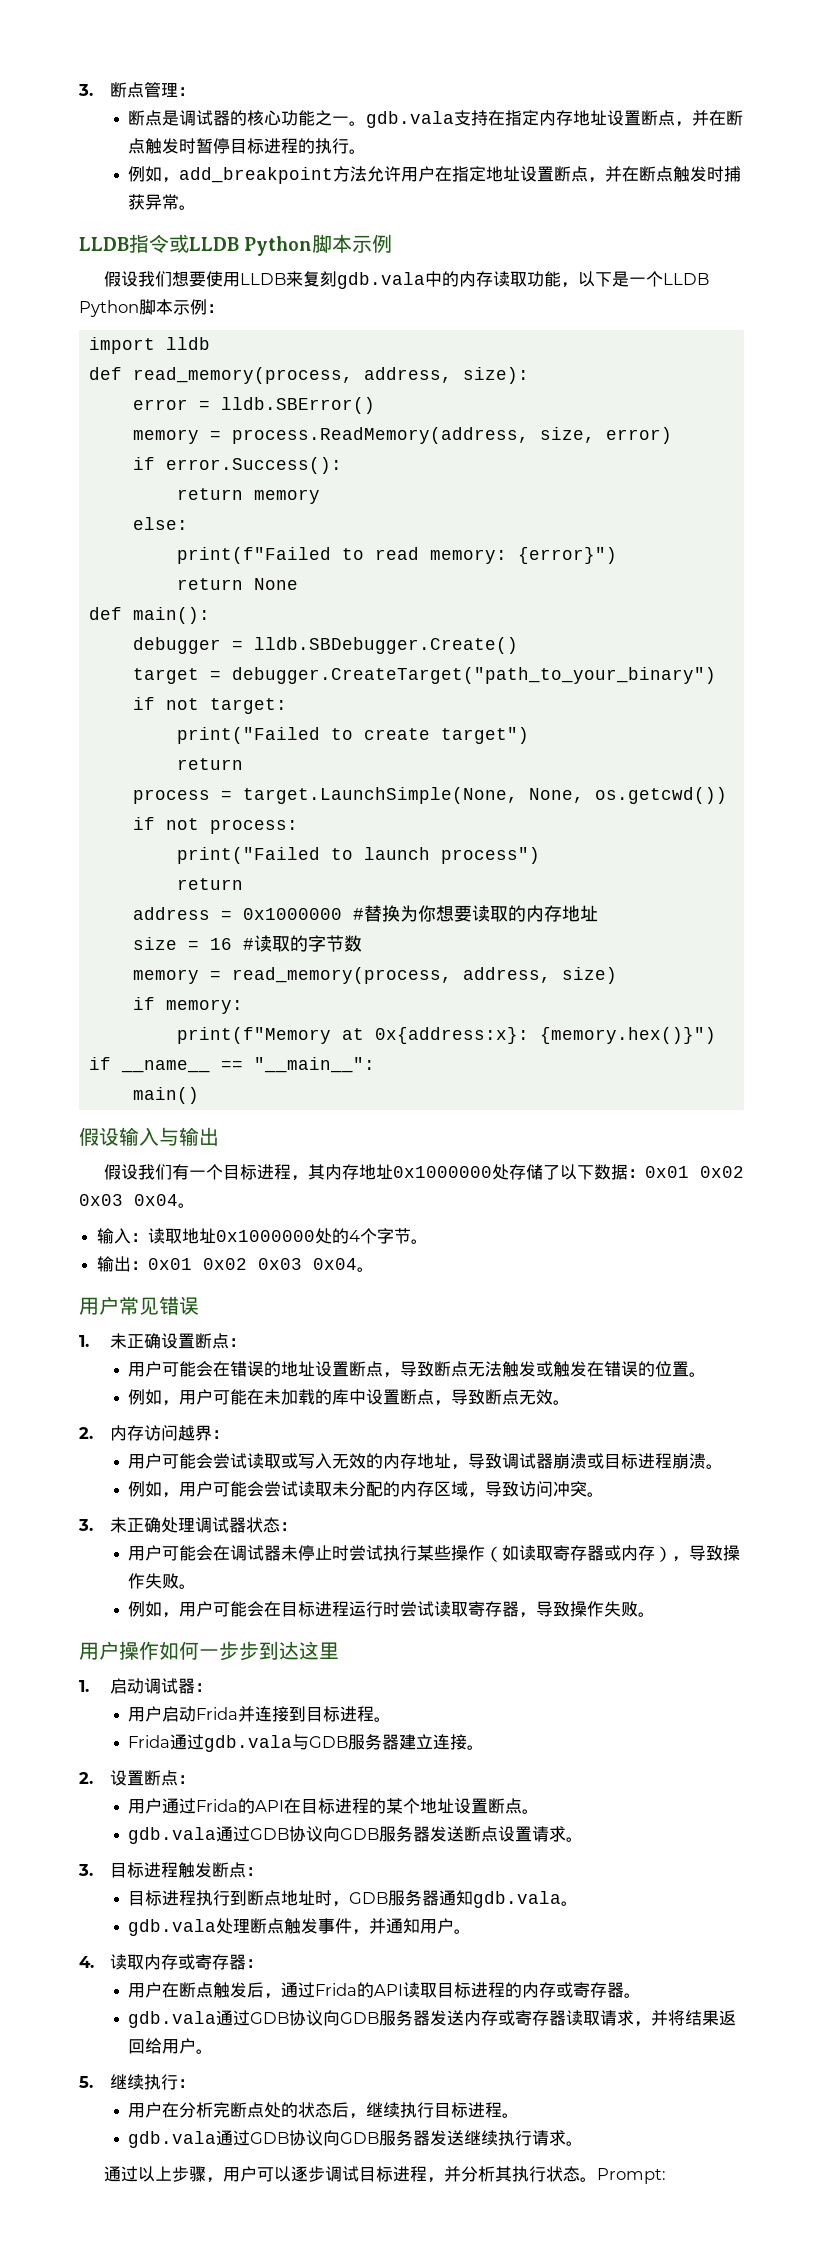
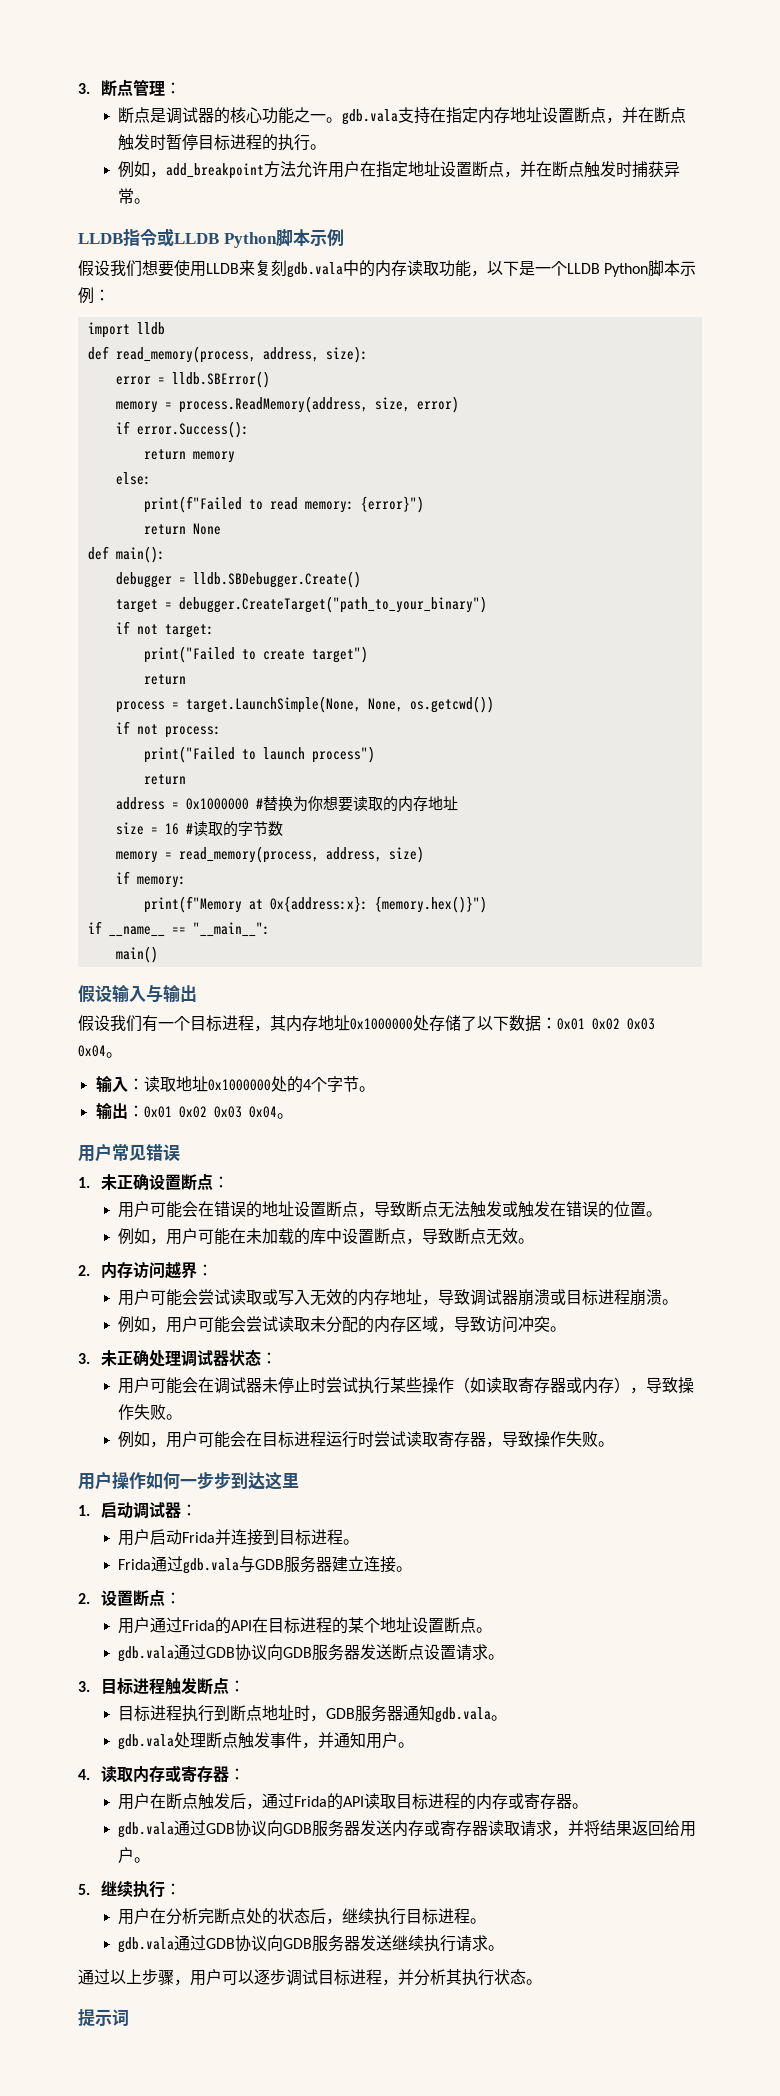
[596,2168,666,2184] Prompt: -> [78,2009,129,2026] // 提示词

